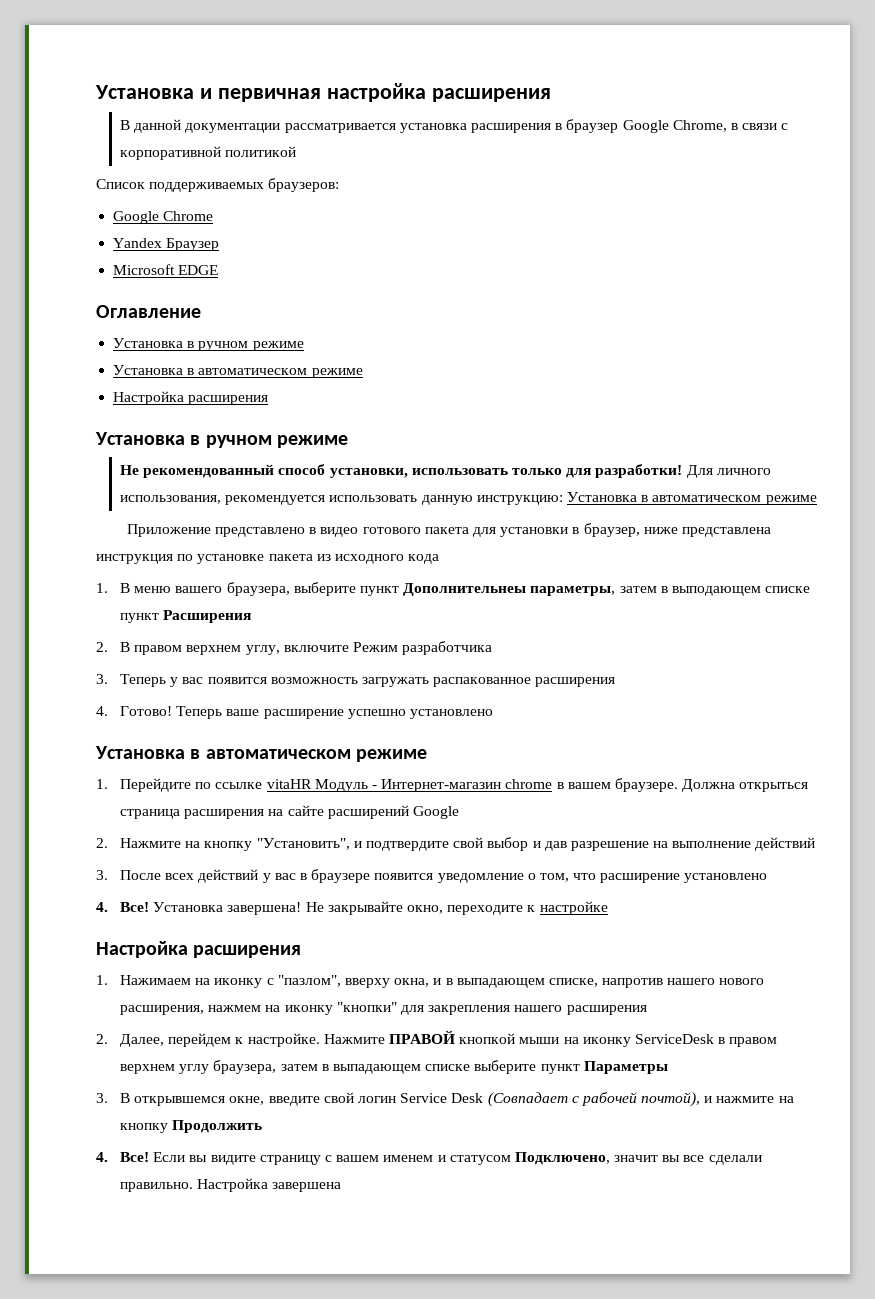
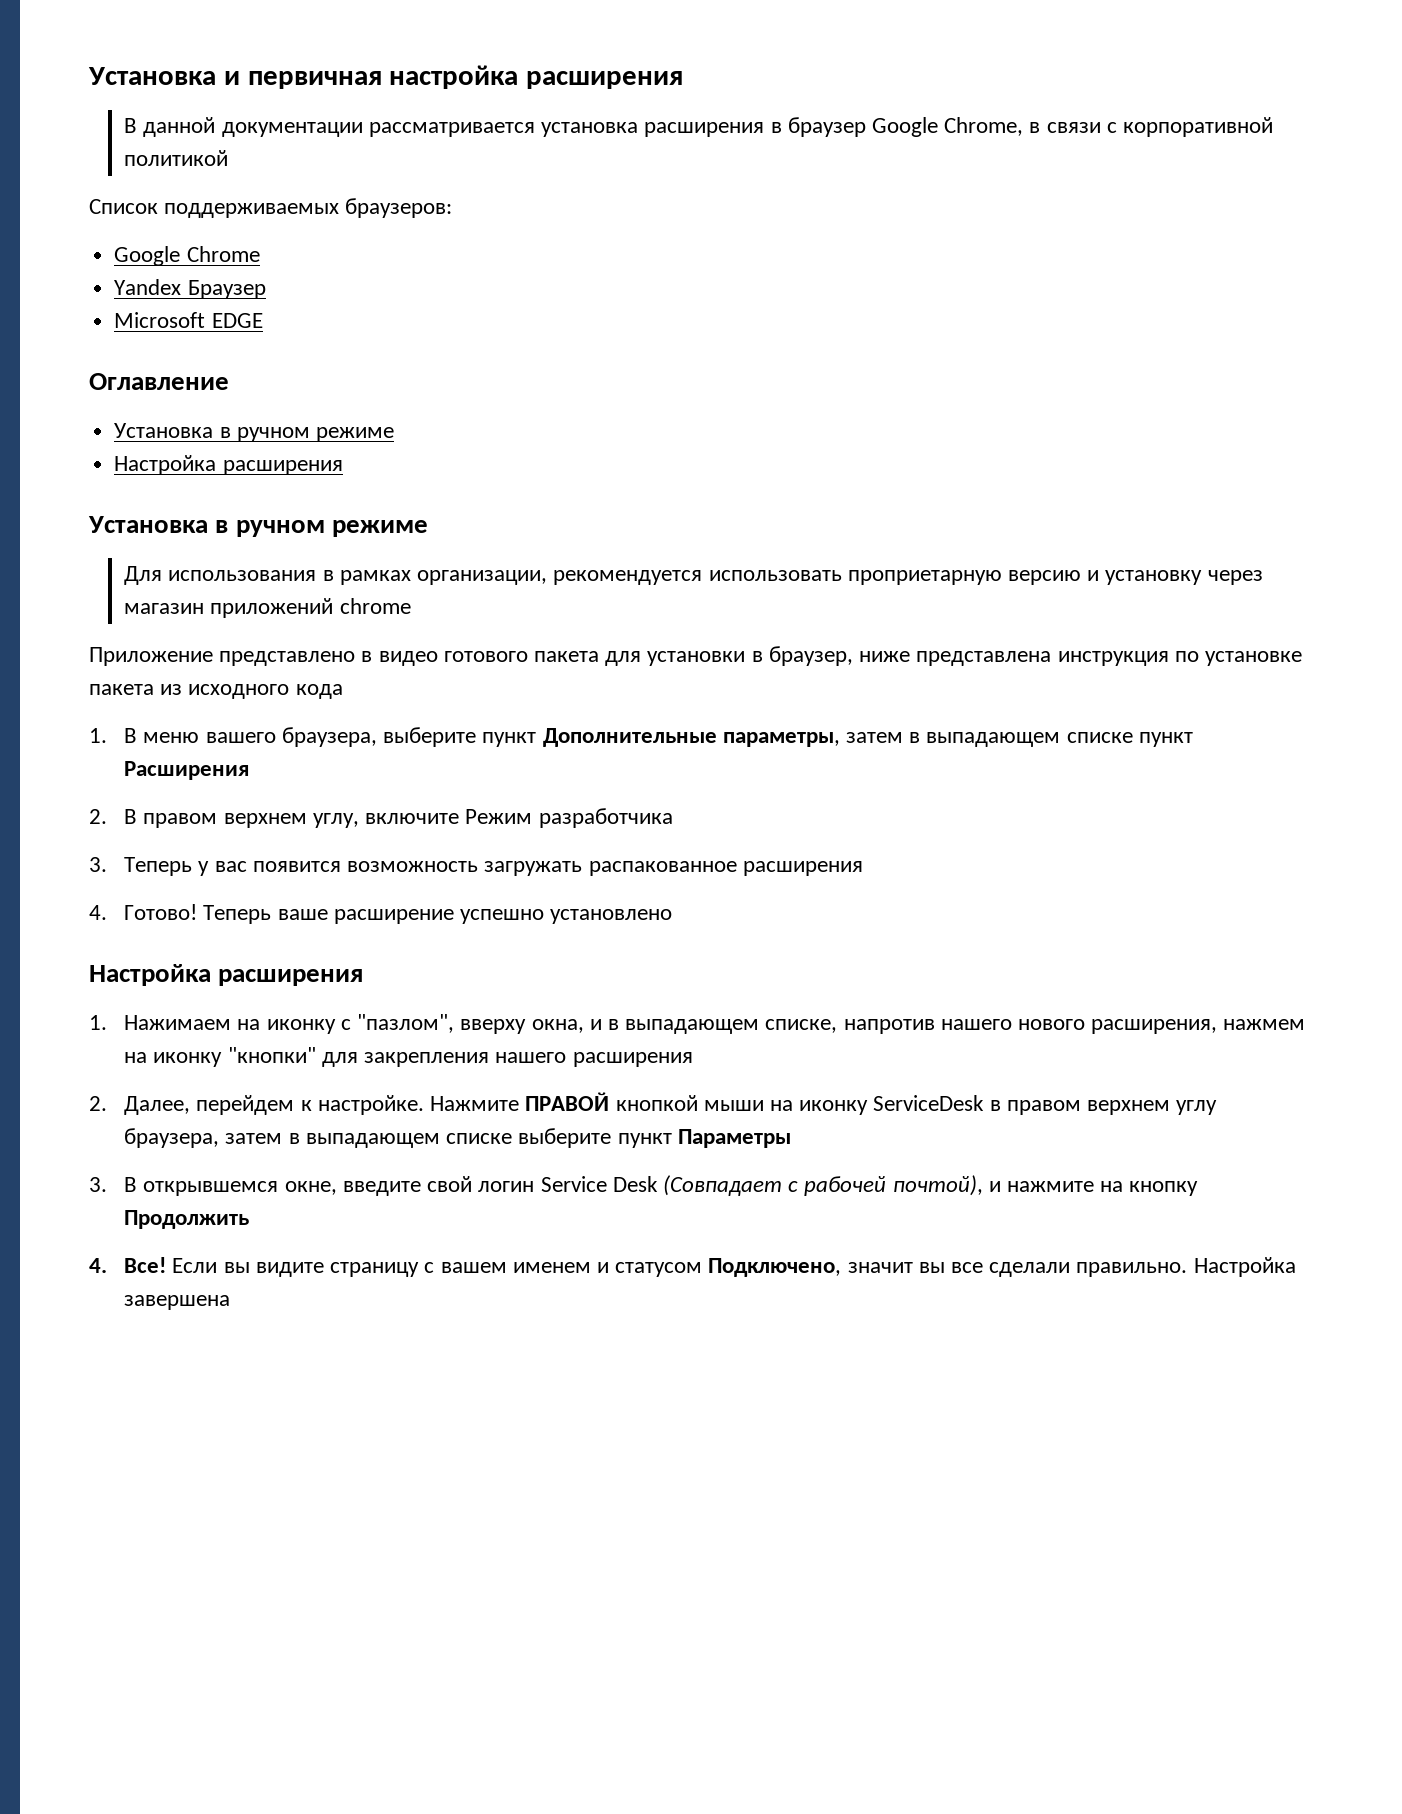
[113,365,363,378] // Установка в автоматическом режиме -> (394, 434) none
[120,464,771,478] [120,492,817,505] Не рекомендованный способ установки, использовать только для разработки! Для личного использования, рекомендуется использовать данную инструкцию: Установка в автоматическом режиме -> [124,566,1263,585] [124,598,411,618] Для использования в рамках организации, рекомендуется использовать проприетарную версию и установку через магазин приложений chrome
[403,583,527,596] Дополнительнеы -> [542,728,717,747] Дополнительные
[671,586,761,596] выподающем -> [926,732,1061,747] выпадающем
[95,746,427,762] [96,778,809,792] [120,805,459,819] [96,837,816,851] [96,869,768,883] [96,901,608,915] // Установка в автоматическом режиме // 1. Перейдите по ссылке vitaHR Модуль - Интернет-магазин chrome в вашем браузере. Должна открыться страница расширения на сайте расширений Google // 2. Нажмите на кнопку "Установить", и подтвердите свой выбор и дав разрешение на выполнение действий // 3. После всех действий у вас в браузере появится уведомление о том, что расширение установлено // 4. Все! Установка завершена! Не закрывайте окно, переходите к настройке -> (673, 916) none

